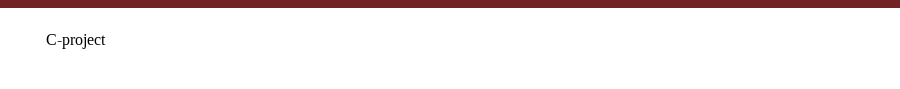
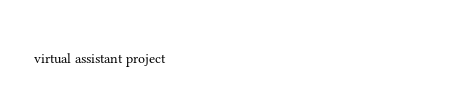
[46,34,106,49] C-project -> [34,53,166,67] virtual assistant project

